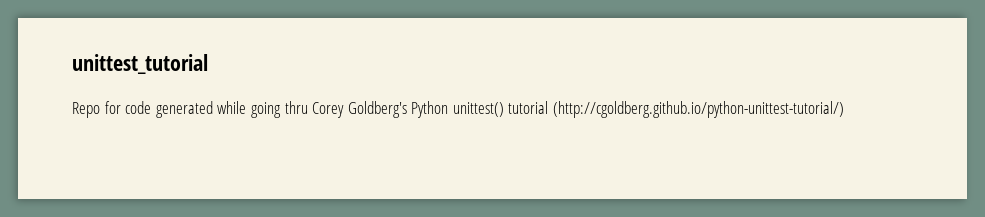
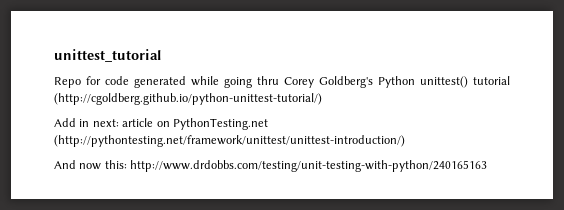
(845, 109) none -> [54,118,268,130] [54,135,405,147] [54,160,488,172] // Add in next: article on PythonTesting.net (http://pythontesting.net/framework/unittest/unittest-introduction/) // And now this: http://www.drdobbs.com/testing/unit-testing-with-python/240165163

